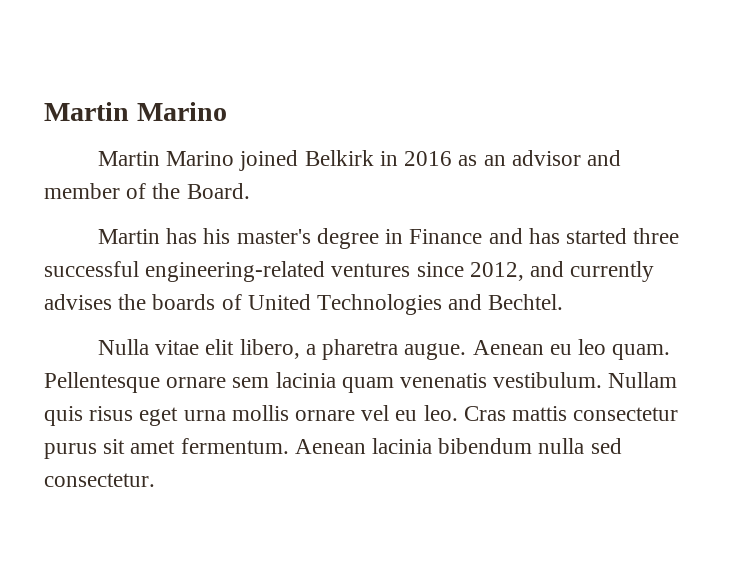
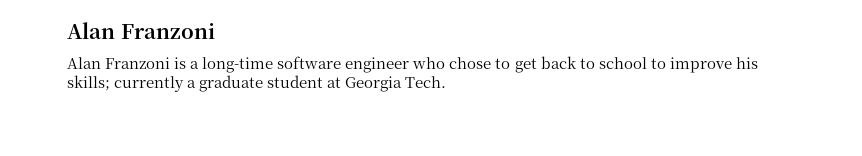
[44,102,227,121] [98,150,621,171] [44,183,250,199] [98,228,680,249] [44,261,655,282] [44,294,564,315] [98,339,671,360] [44,372,678,393] [44,405,679,426] [44,438,622,459] [44,473,155,487] Martin Marino // Martin Marino joined Belkirk in 2016 as an advisor and member of the Board. // Martin has his master's degree in Finance and has started three successful engineering-related ventures since 2012, and currently advises the boards of United Technologies and Bechtel. // Nulla vitae elit libero, a pharetra augue. Aenean eu leo quam. Pellentesque ornare sem lacinia quam venenatis vestibulum. Nullam quis risus eget urna mollis ornare vel eu leo. Cras mattis consectetur purus sit amet fermentum. Aenean lacinia bibendum nulla sed consectetur. -> [67,22,215,39] [67,56,758,73] [67,75,447,92] Alan Franzoni // Alan Franzoni is a long-time software engineer who chose to get back to school to improve his skills; currently a graduate student at Georgia Tech.

